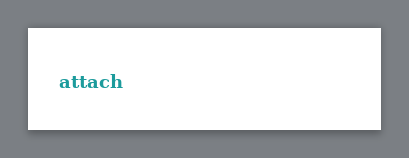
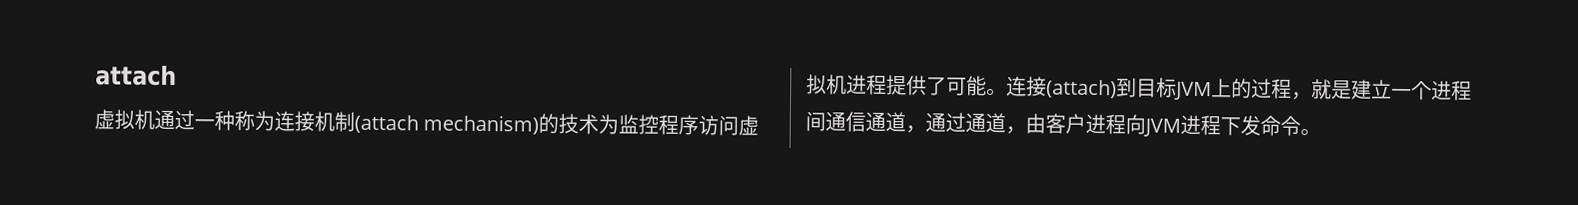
(123, 81) none -> [94,109,760,136] [806,74,1472,101] [805,111,1321,137] // 虚拟机通过一种称为连接机制(attach mechanism)的技术为监控程序访问虚拟机进程提供了可能。连接(attach)到目标JVM上的过程，就是建立一个进程间通信通道，通过通道，由客户进程向JVM进程下发命令。

